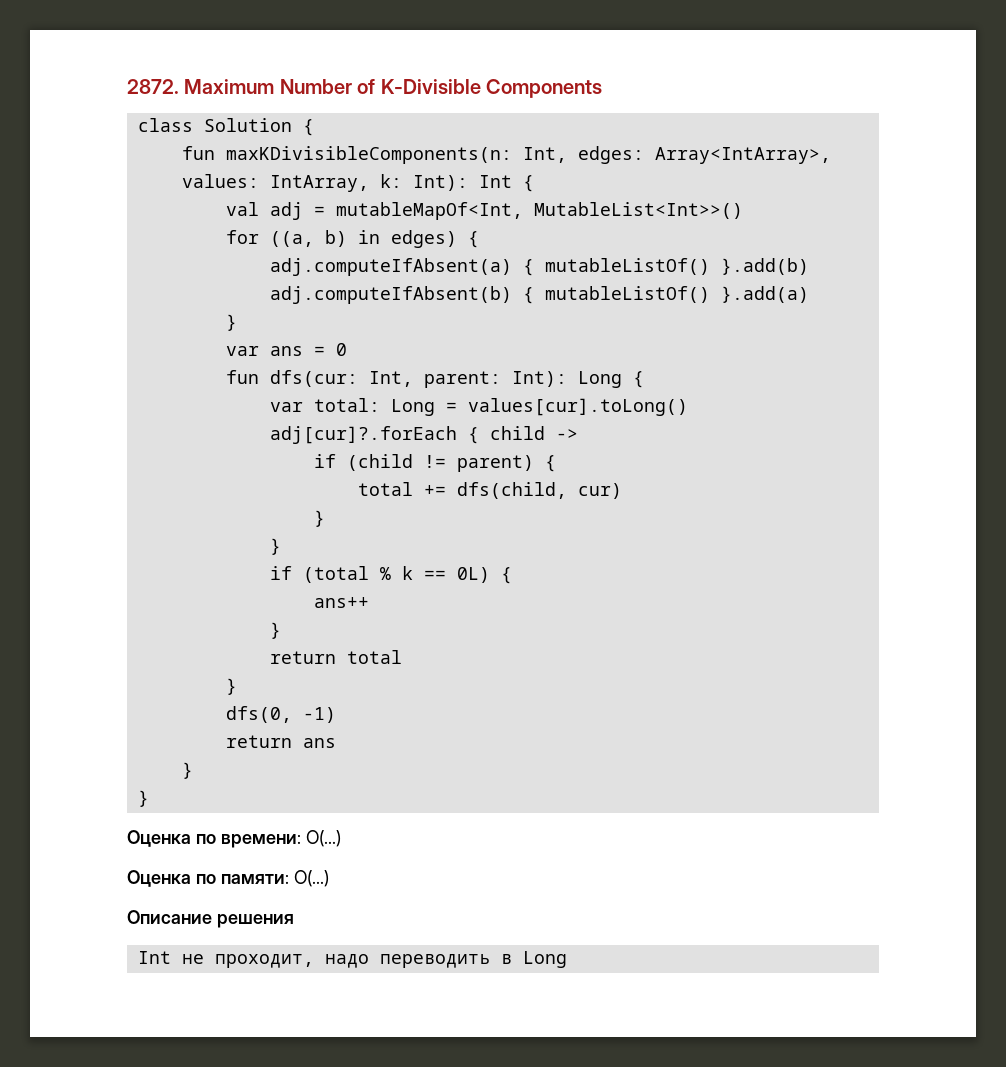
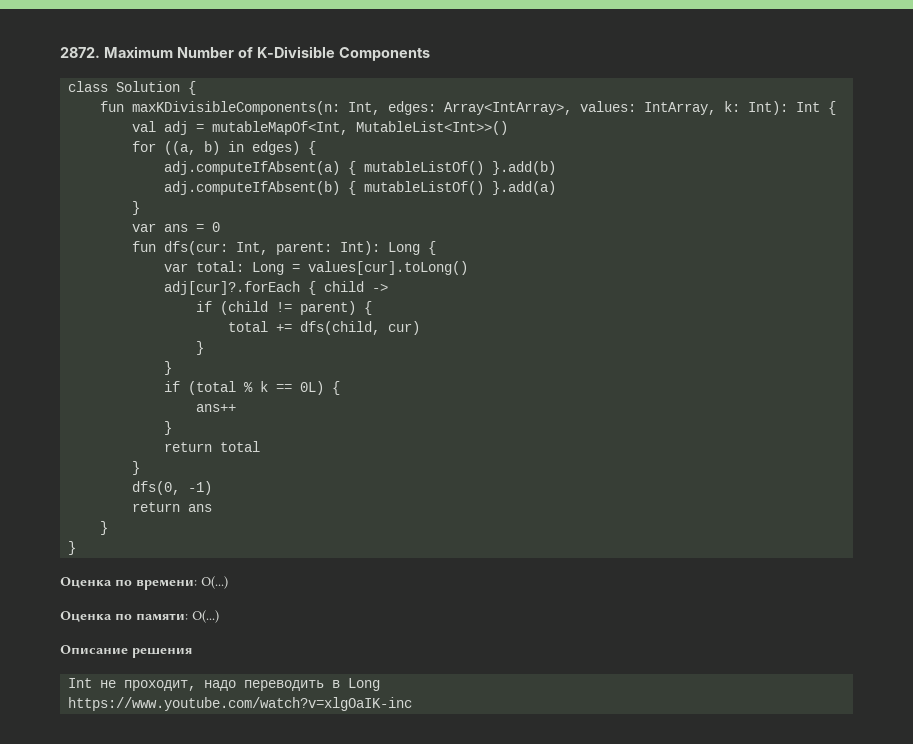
(567, 959) none -> [68,697,413,711] // https://www.youtube.com/watch?v=xlgOaIK-inc

